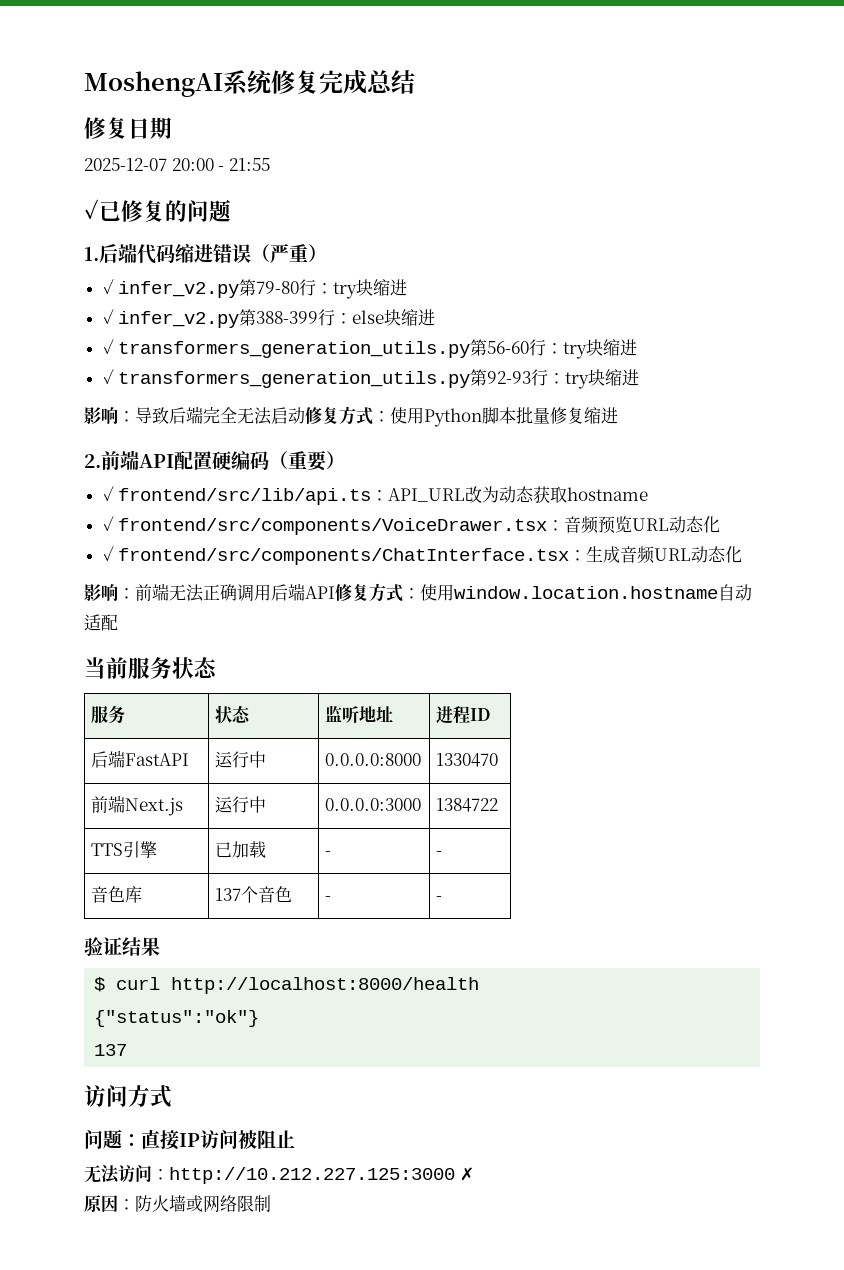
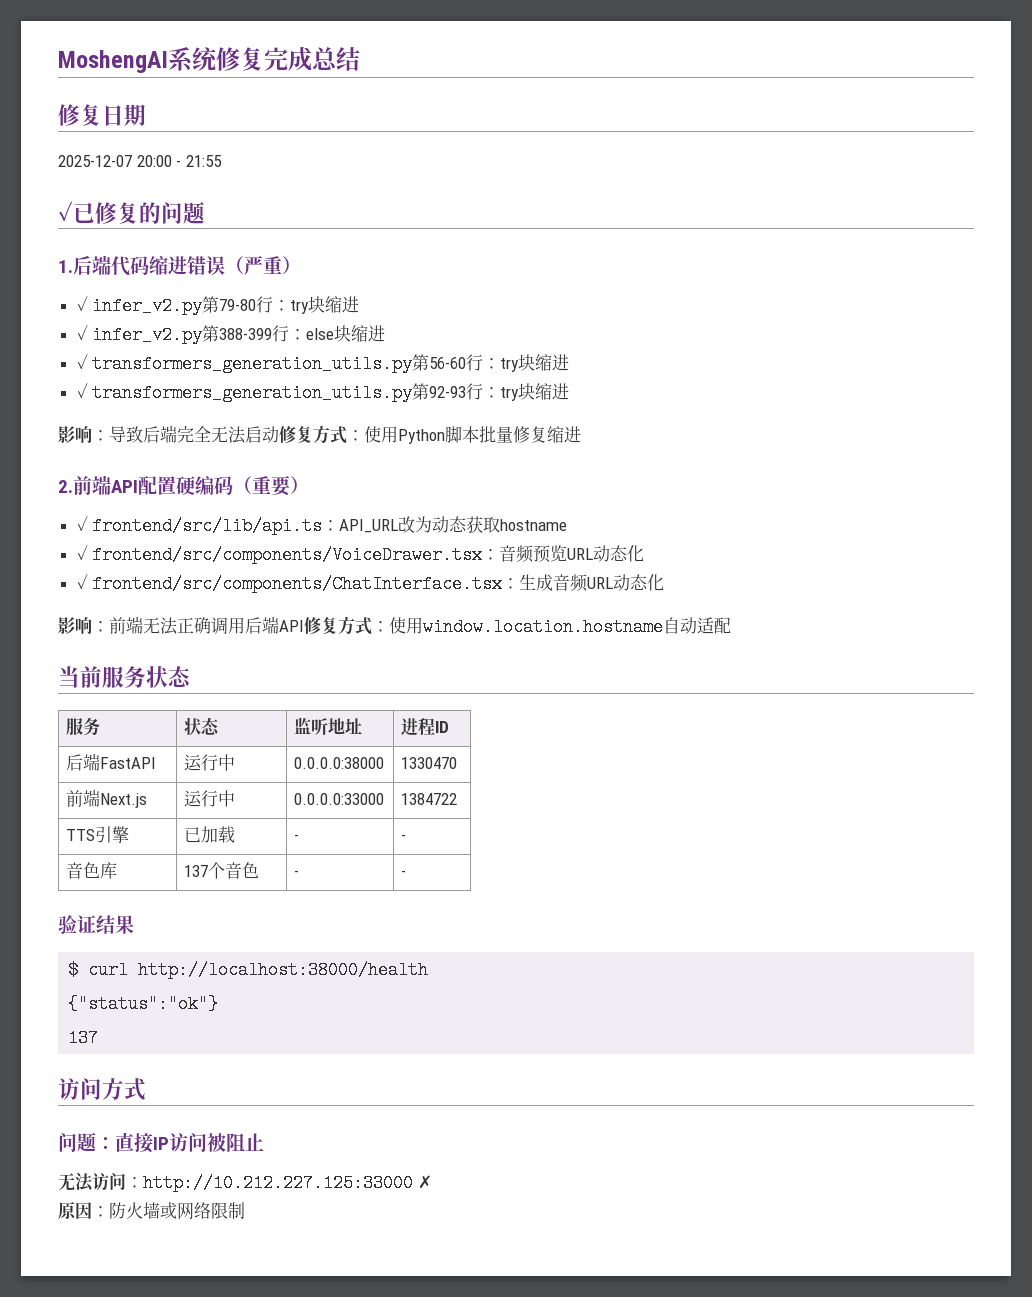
[324,753,421,766] 0.0.0.0:8000 -> [294,757,385,769] 0.0.0.0:38000
[324,798,421,811] 0.0.0.0:3000 -> [294,793,385,805] 0.0.0.0:33000
[171,977,480,994] http://localhost:8000/health -> [138,961,429,979] http://localhost:38000/health
[169,1167,455,1184] http://10.212.227.125:3000 -> [143,1174,413,1192] http://10.212.227.125:33000

